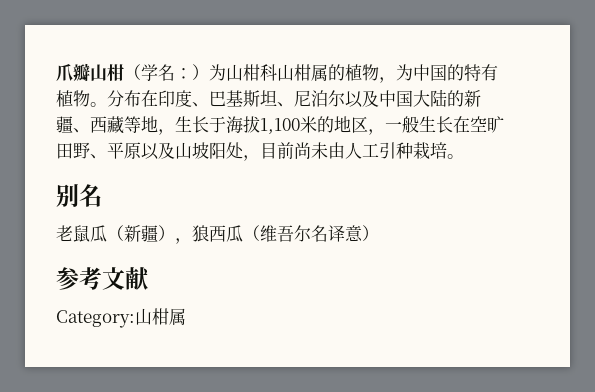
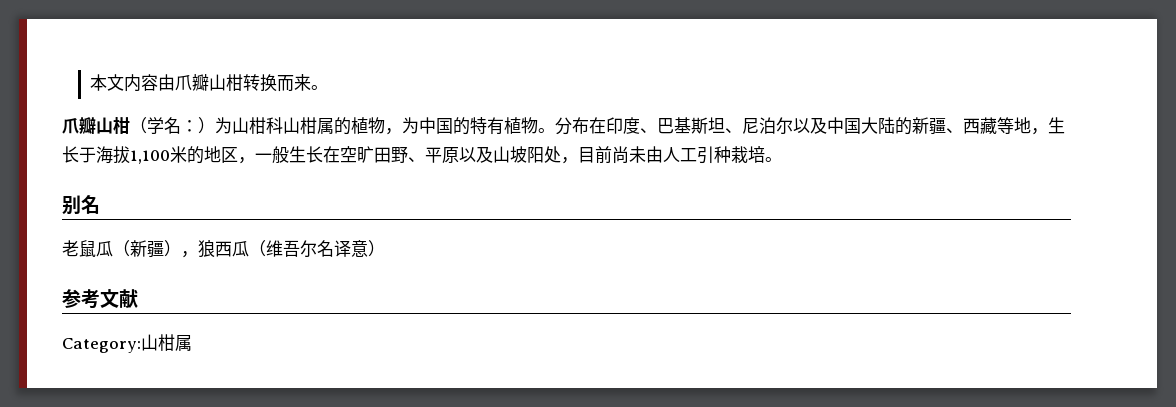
(56, 72) none -> [90,74,329,92] 本文内容由爪瓣山柑转换而来。 //

